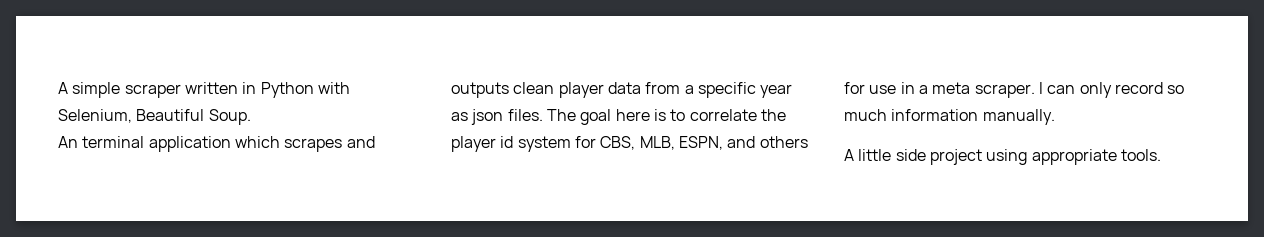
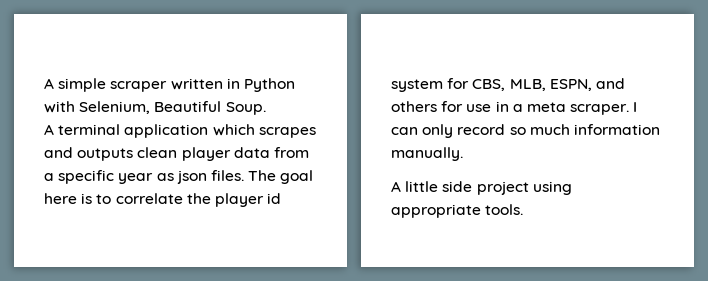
[58,136,78,148] An -> [44,124,54,135] A

